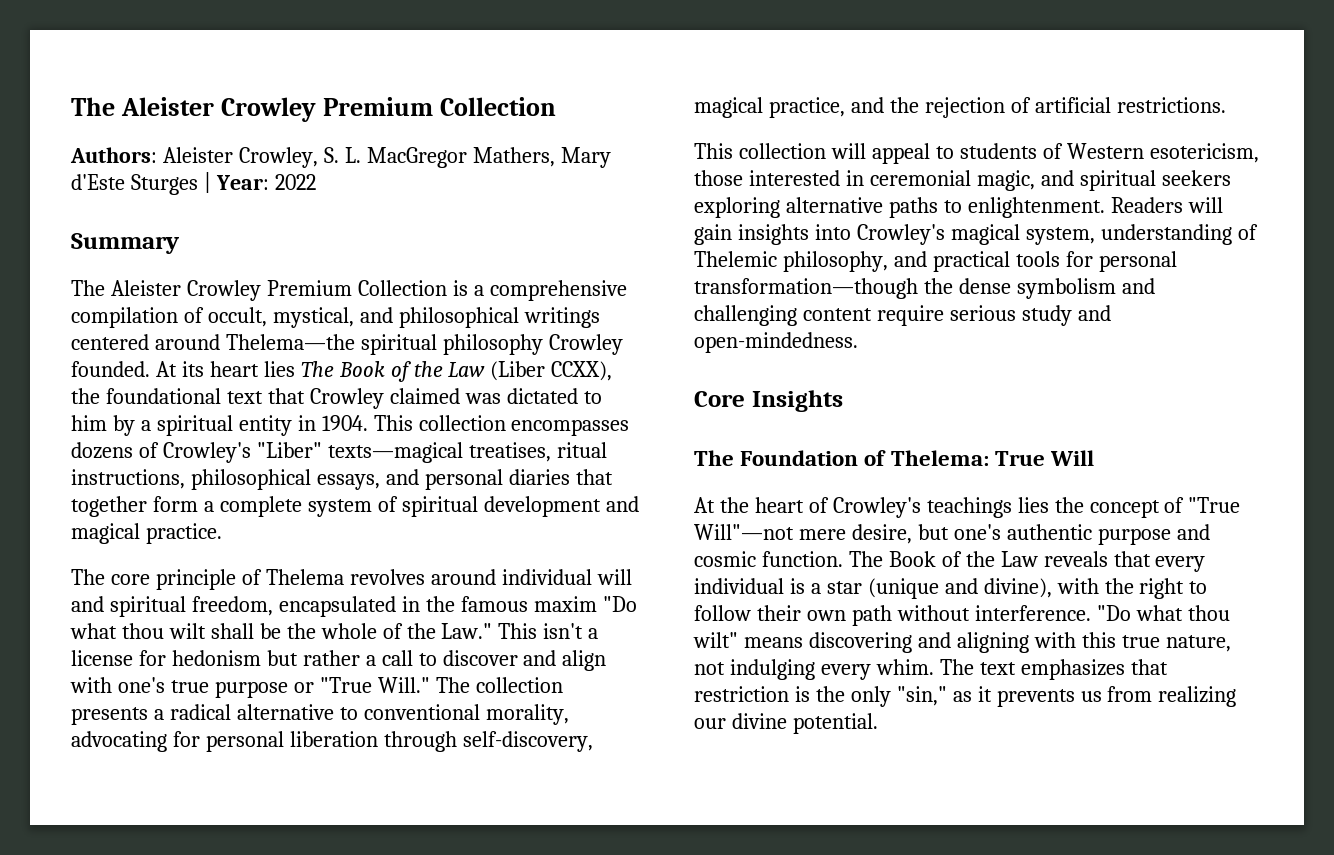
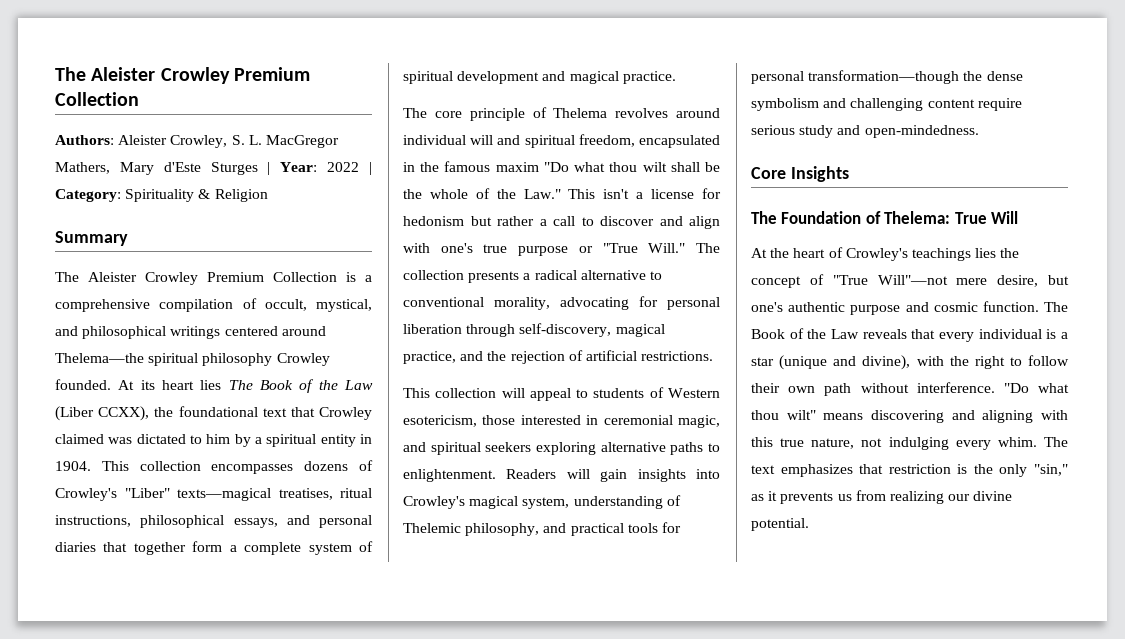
(316, 182) none -> [369,162,372,175] [55,189,268,202] | Category: Spirituality & Religion

